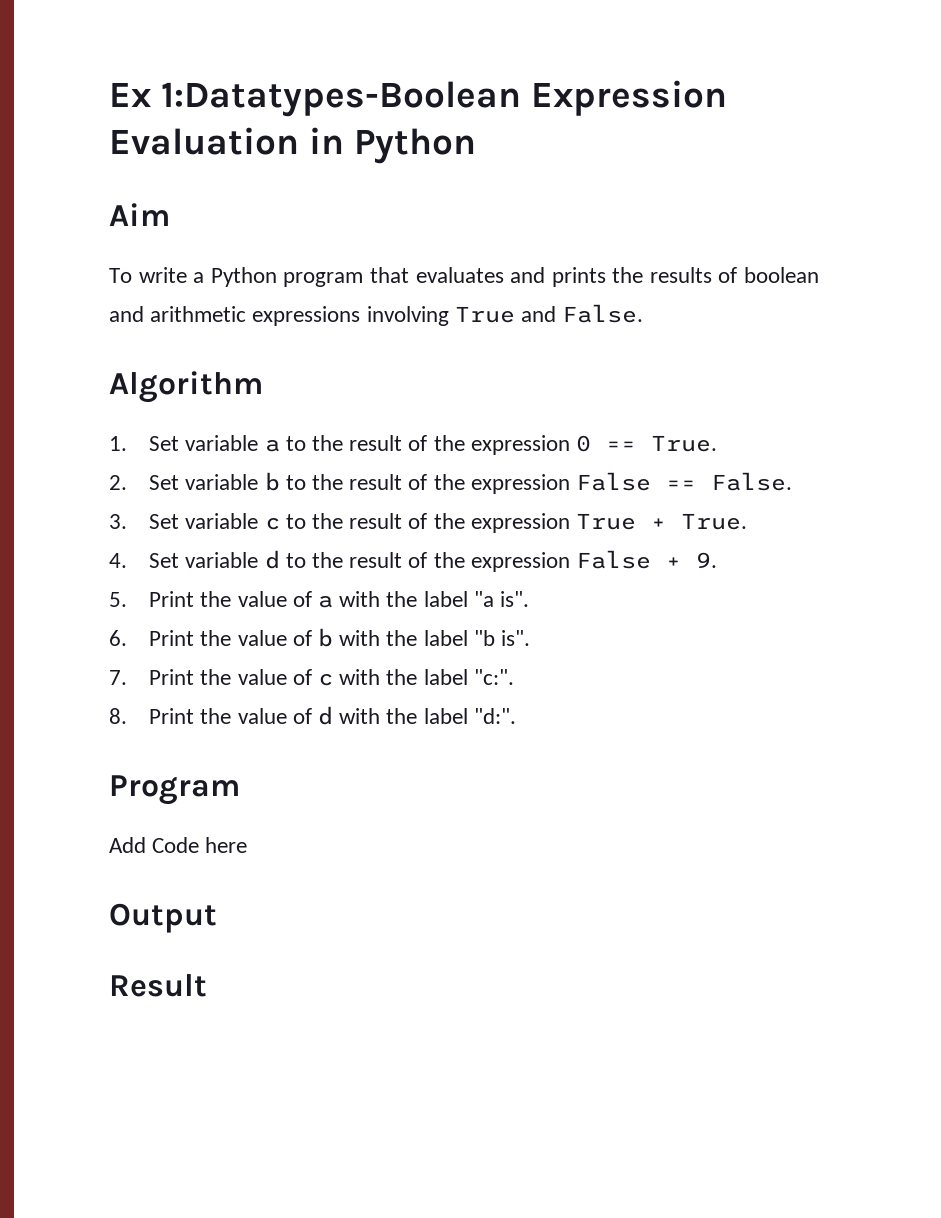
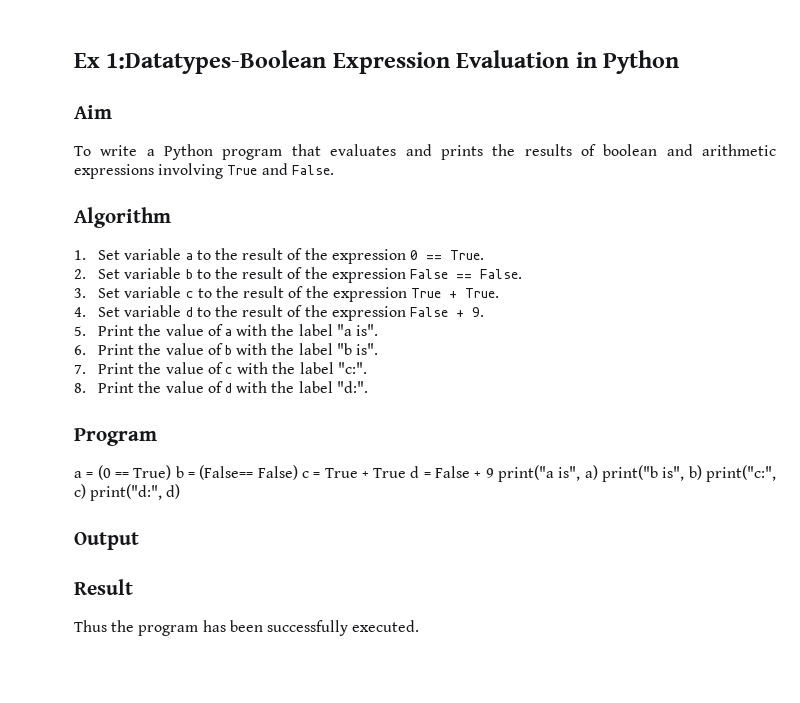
[109,837,248,853] [109,903,217,933] [109,974,207,997] Add Code here // Output // Result -> [74,465,777,482] [74,484,181,501] [74,532,139,550] [74,579,133,595] [74,620,420,636] a = (0 == True) b = (False== False) c = True + True d = False + 9 print("a is", a) print("b is", b) print("c:", c) print("d:", d) // Output // Result // Thus the program has been successfully executed.

